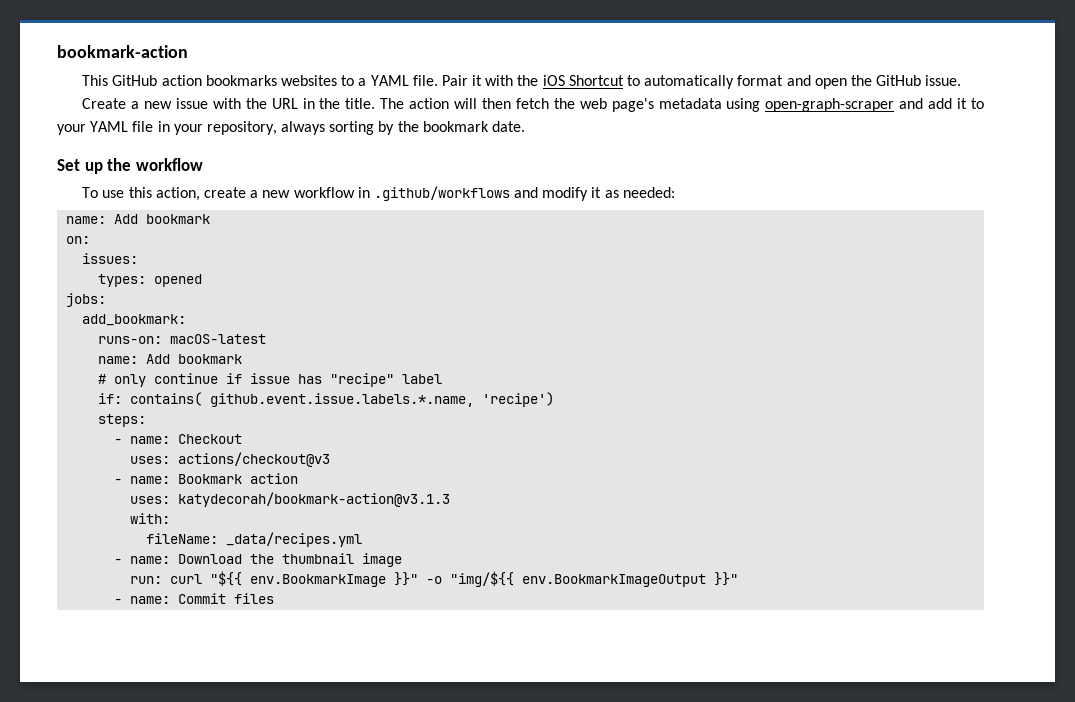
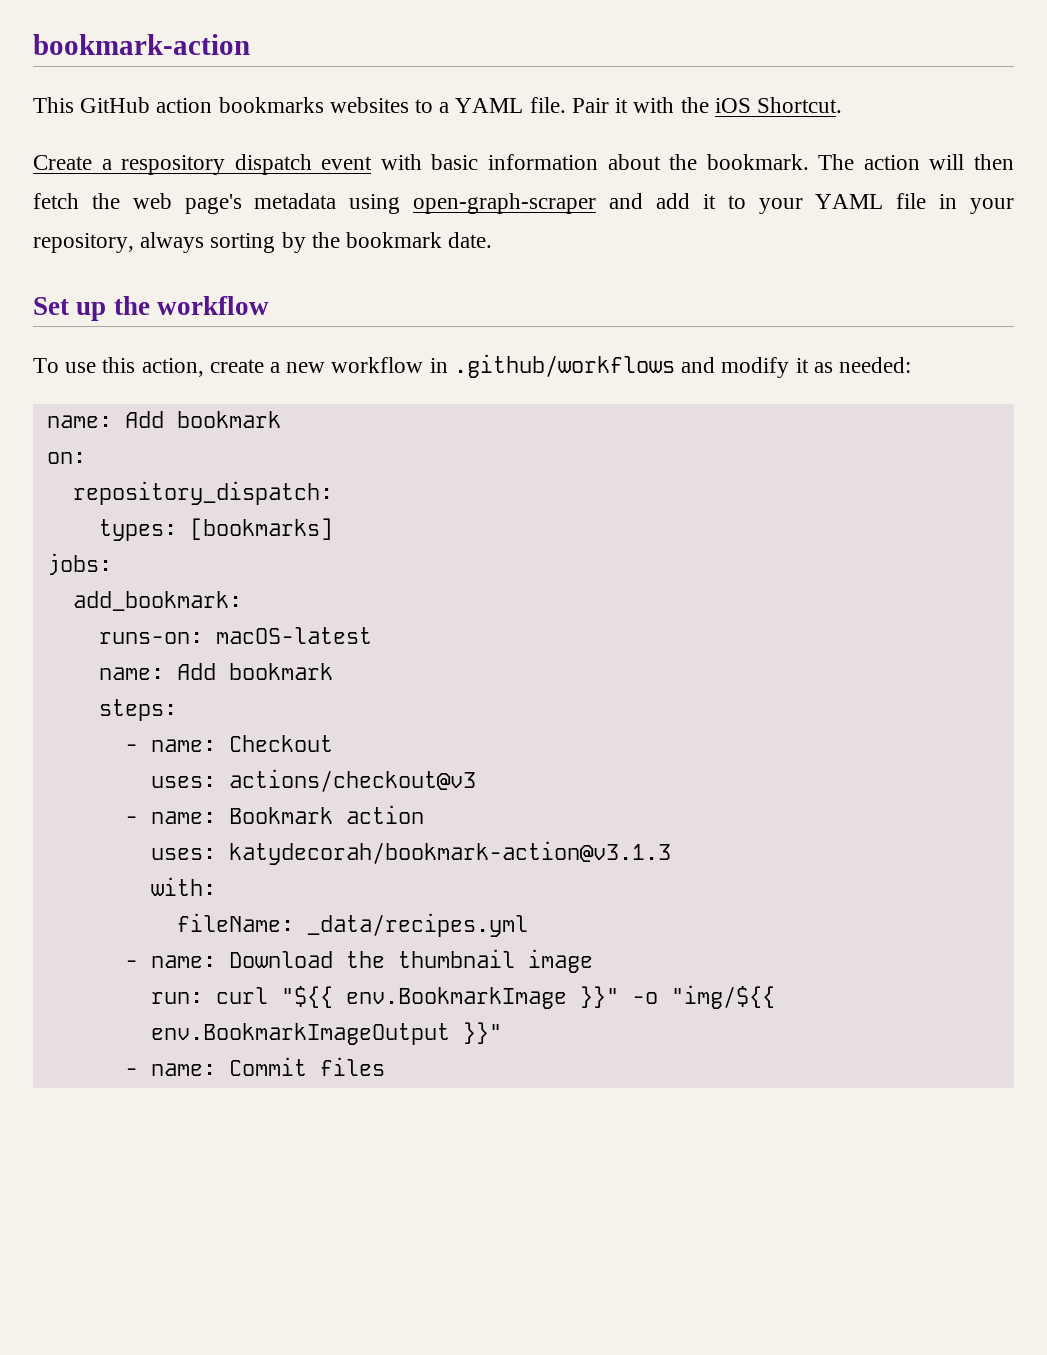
[568,75,962,89] [82,98,376,109] Shortcut to automatically format and open the GitHub issue. // Create a new issue with the URL in the title. -> [756,97,842,113] [33,154,809,175] Shortcut. // Create a respository dispatch event with basic information about the bookmark.
[82,253,139,264] issues: -> [72,481,333,505] repository_dispatch:
[154,274,203,287] opened -> [189,518,333,540] [bookmarks]
[98,373,443,387] [98,392,555,407] // # only continue if issue has "recipe" label // if: contains( github.event.issue.labels.*.name, 'recipe') -> (333, 671) none

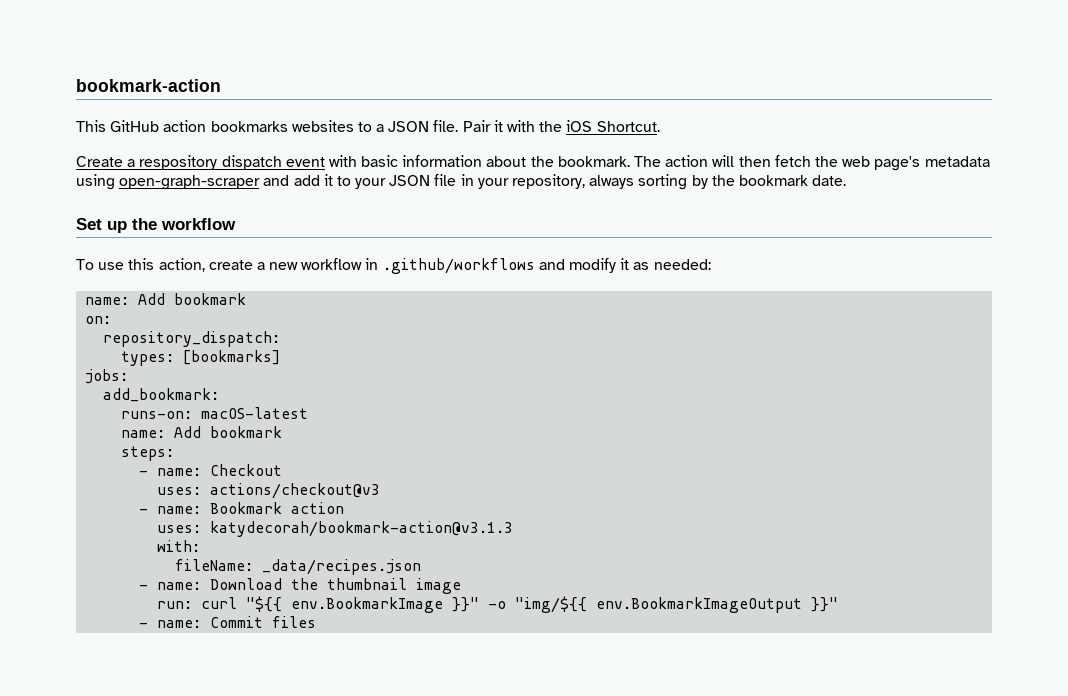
[455,98,524,113] YAML -> [388,121,430,132] JSON
[815,194,884,209] YAML -> [389,175,431,186] JSON
[306,913,528,937] _data/recipes.yml -> [262,559,422,575] _data/recipes.json

